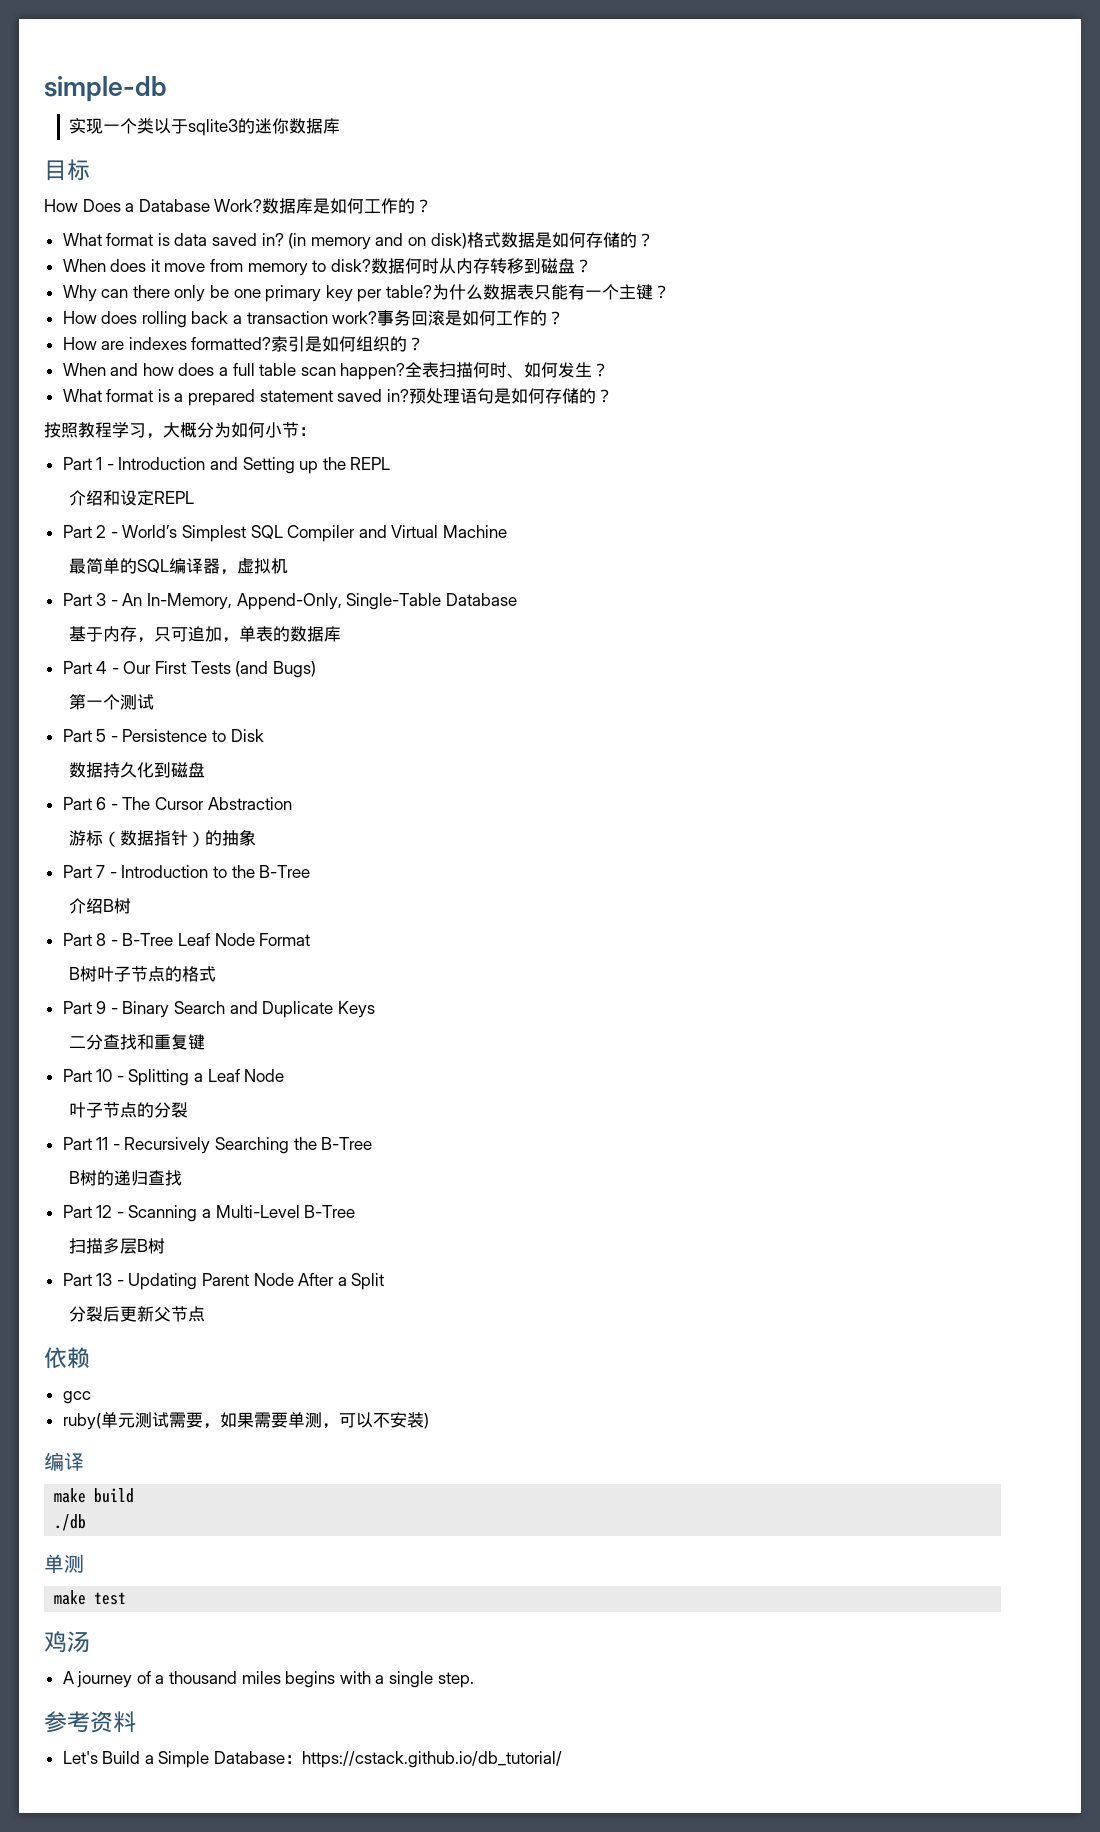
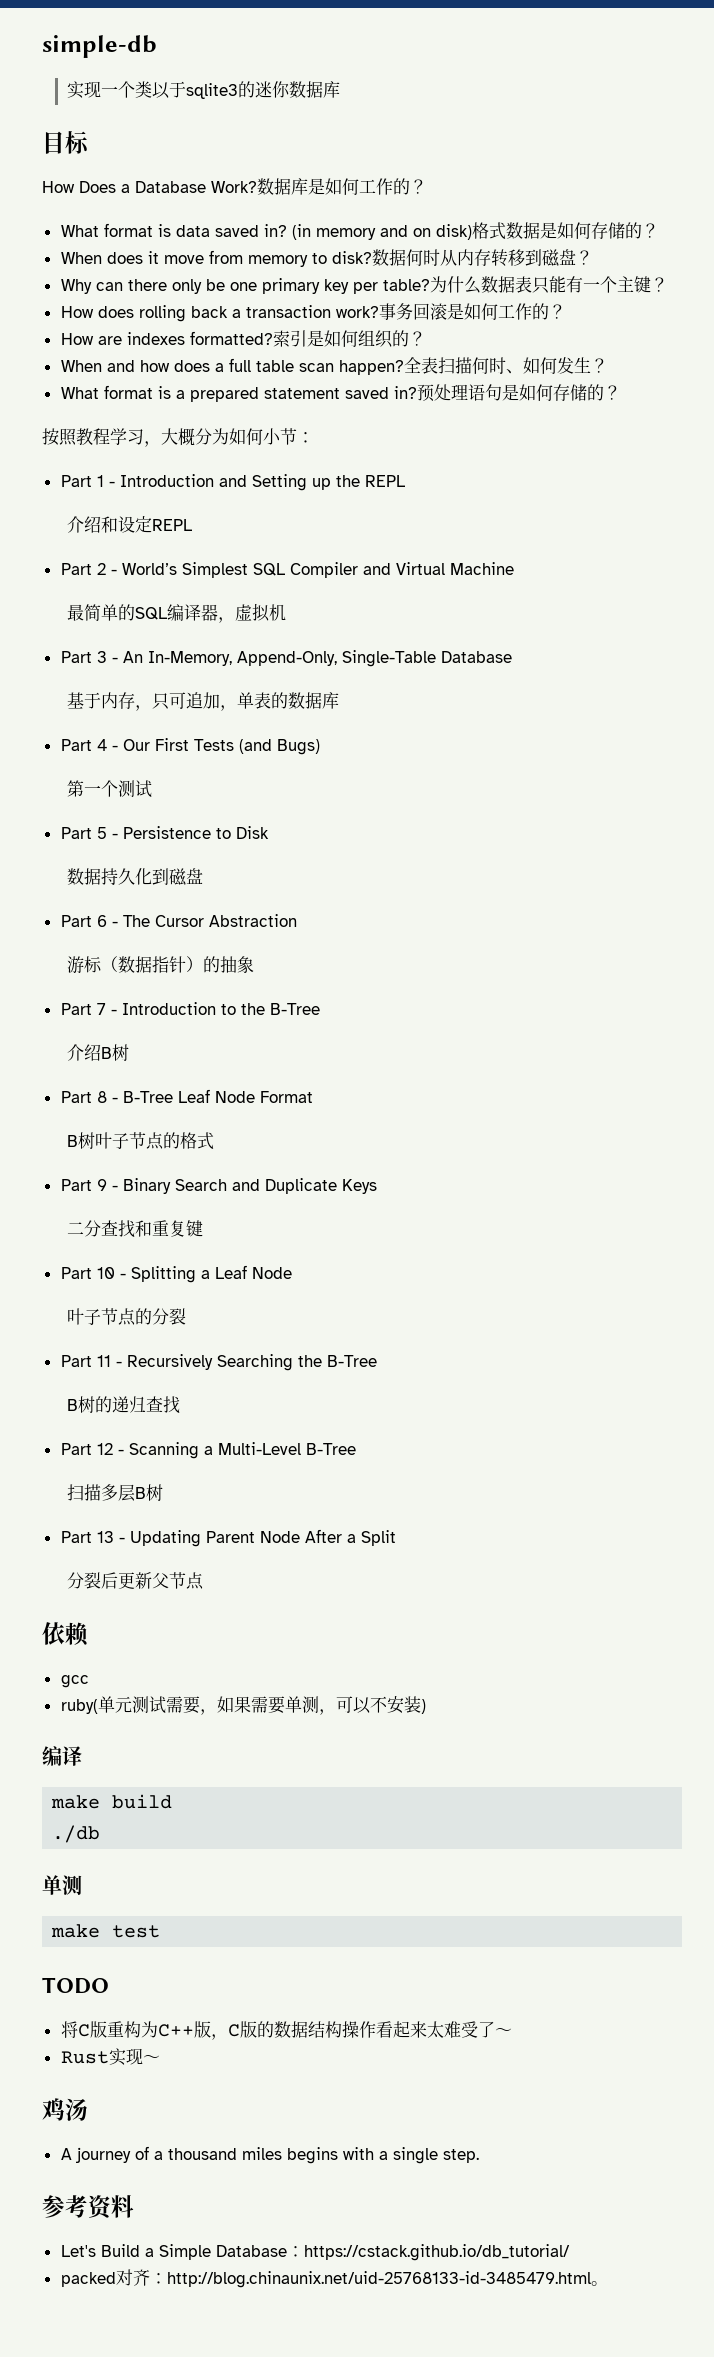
(127, 1598) none -> [42,1977,109,1994] [60,2021,512,2040] [60,2048,160,2066] // TODO // 将C版重构为C++版，C版的数据结构操作看起来太难受了～ // Rust实现～
(563, 1759) none -> [60,2269,608,2288] // packed对齐：http://blog.chinaunix.net/uid-25768133-id-3485479.html。

